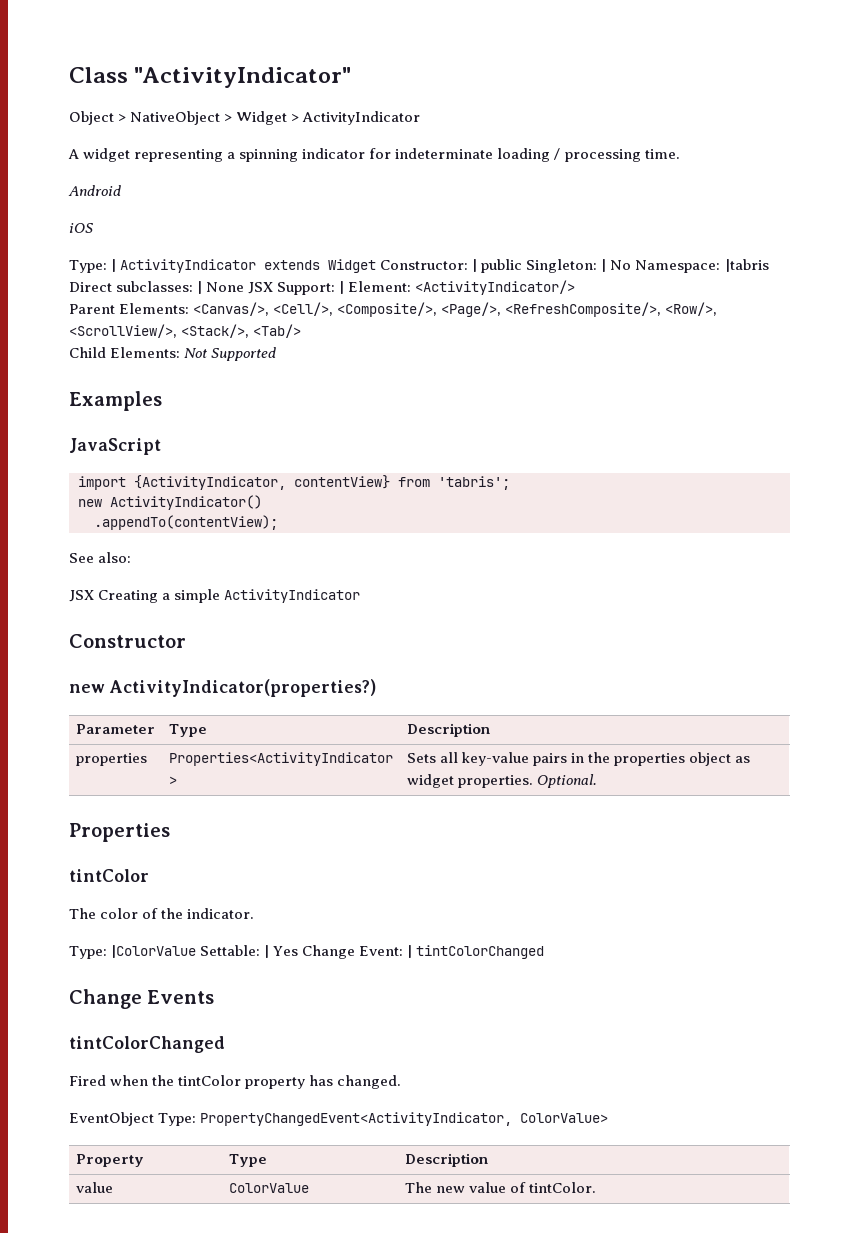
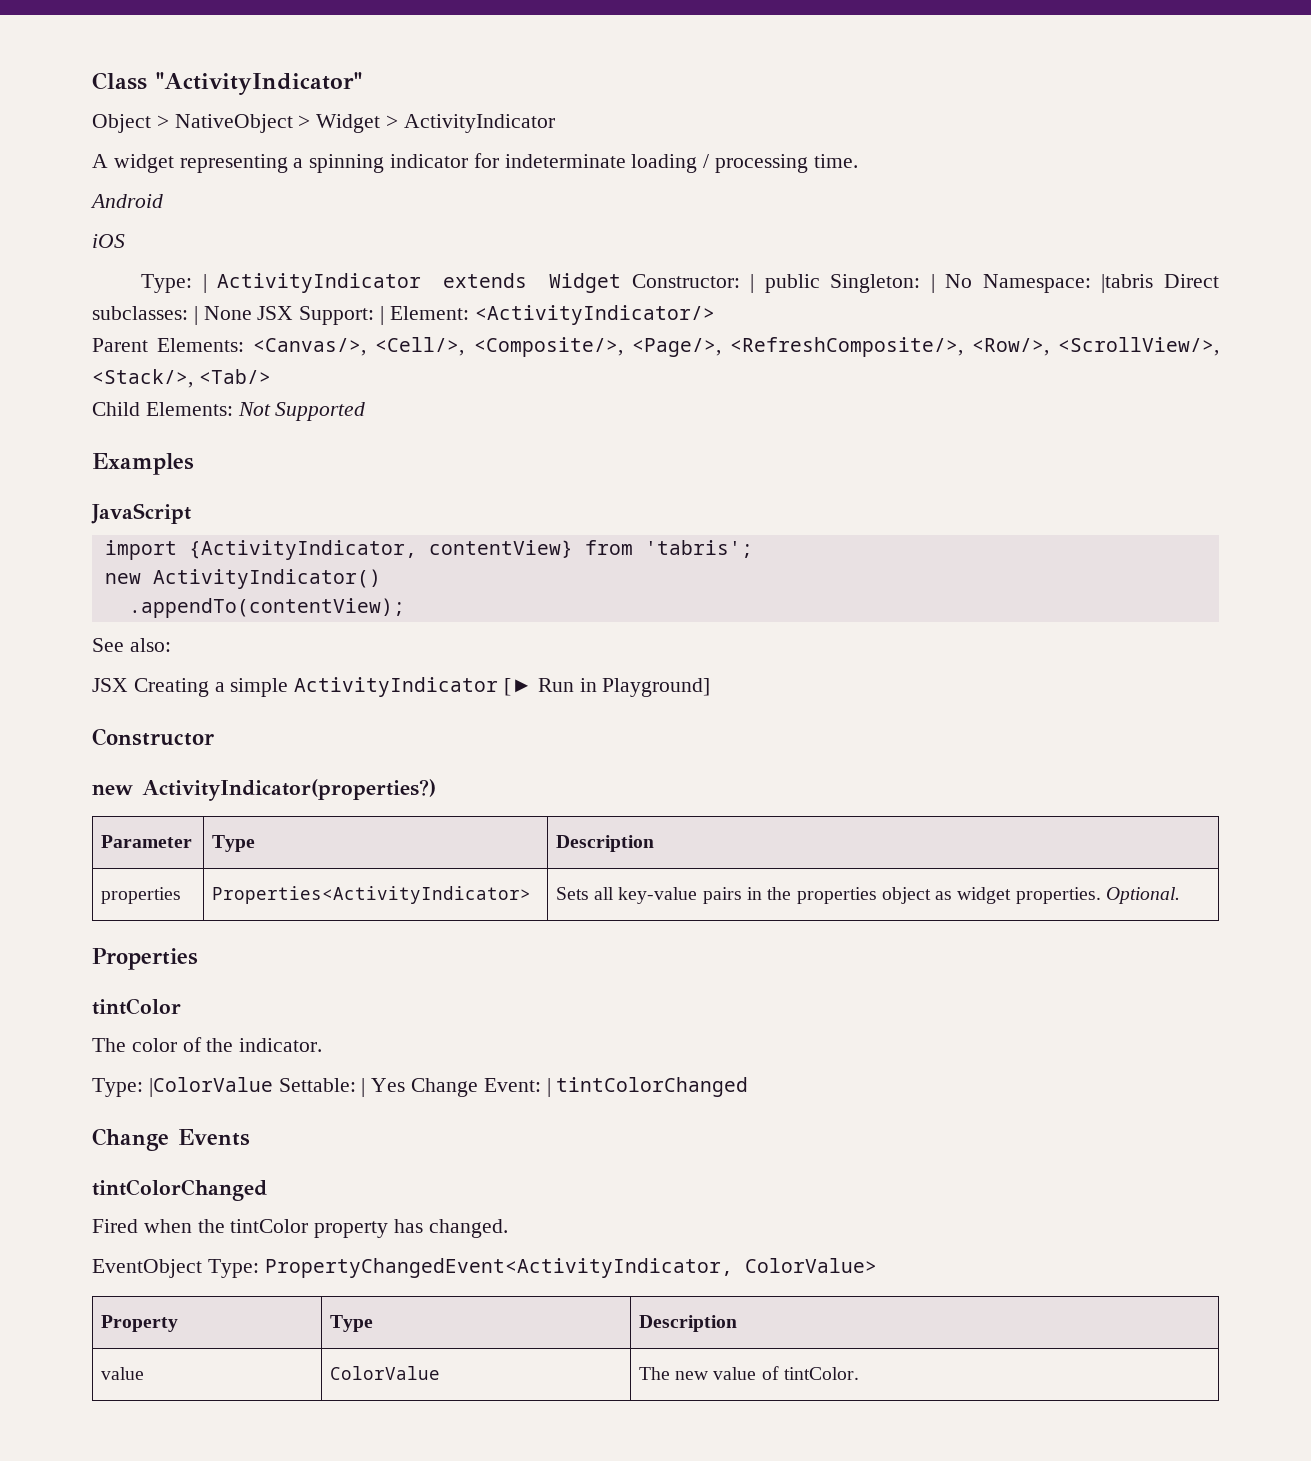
(361, 596) none -> [504,678,711,697] [► Run in Playground]

